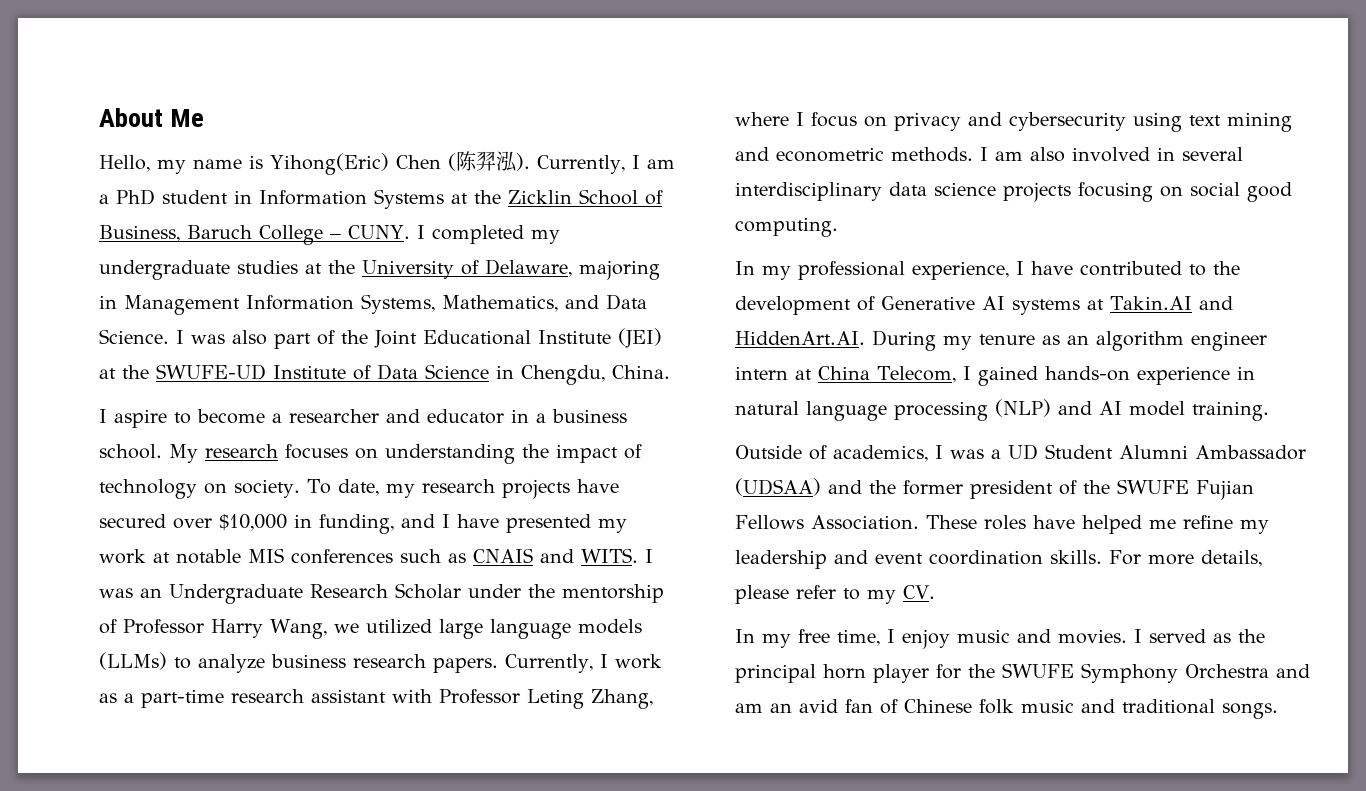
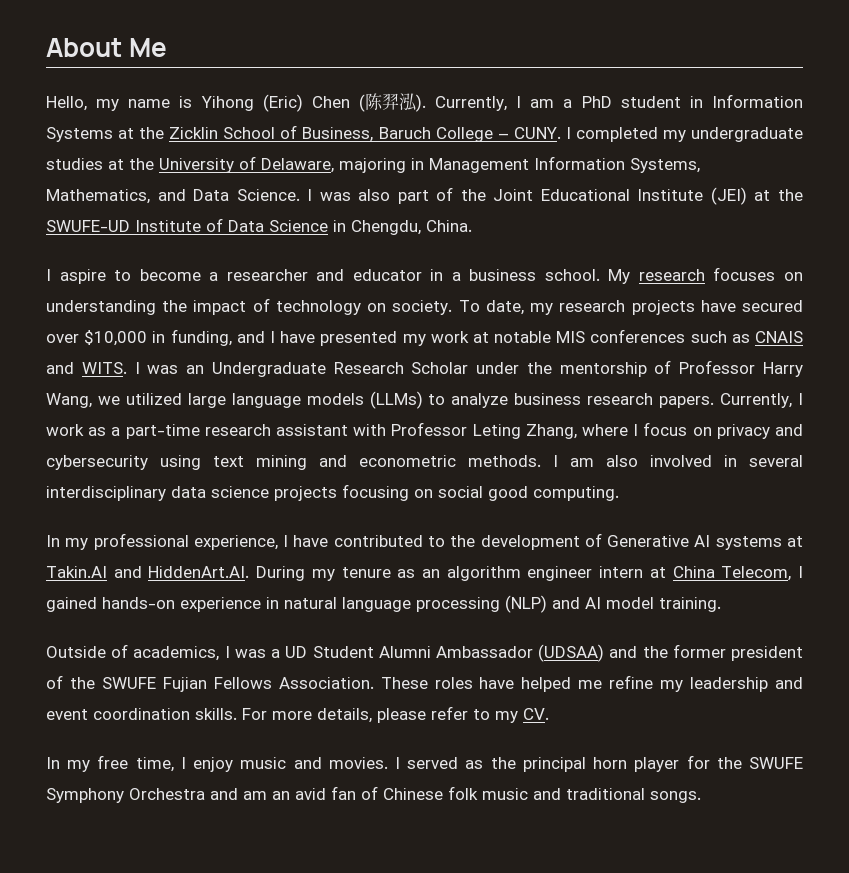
[270,153,389,175] Yihong(Eric) -> [200,94,303,112] Yihong (Eric)

